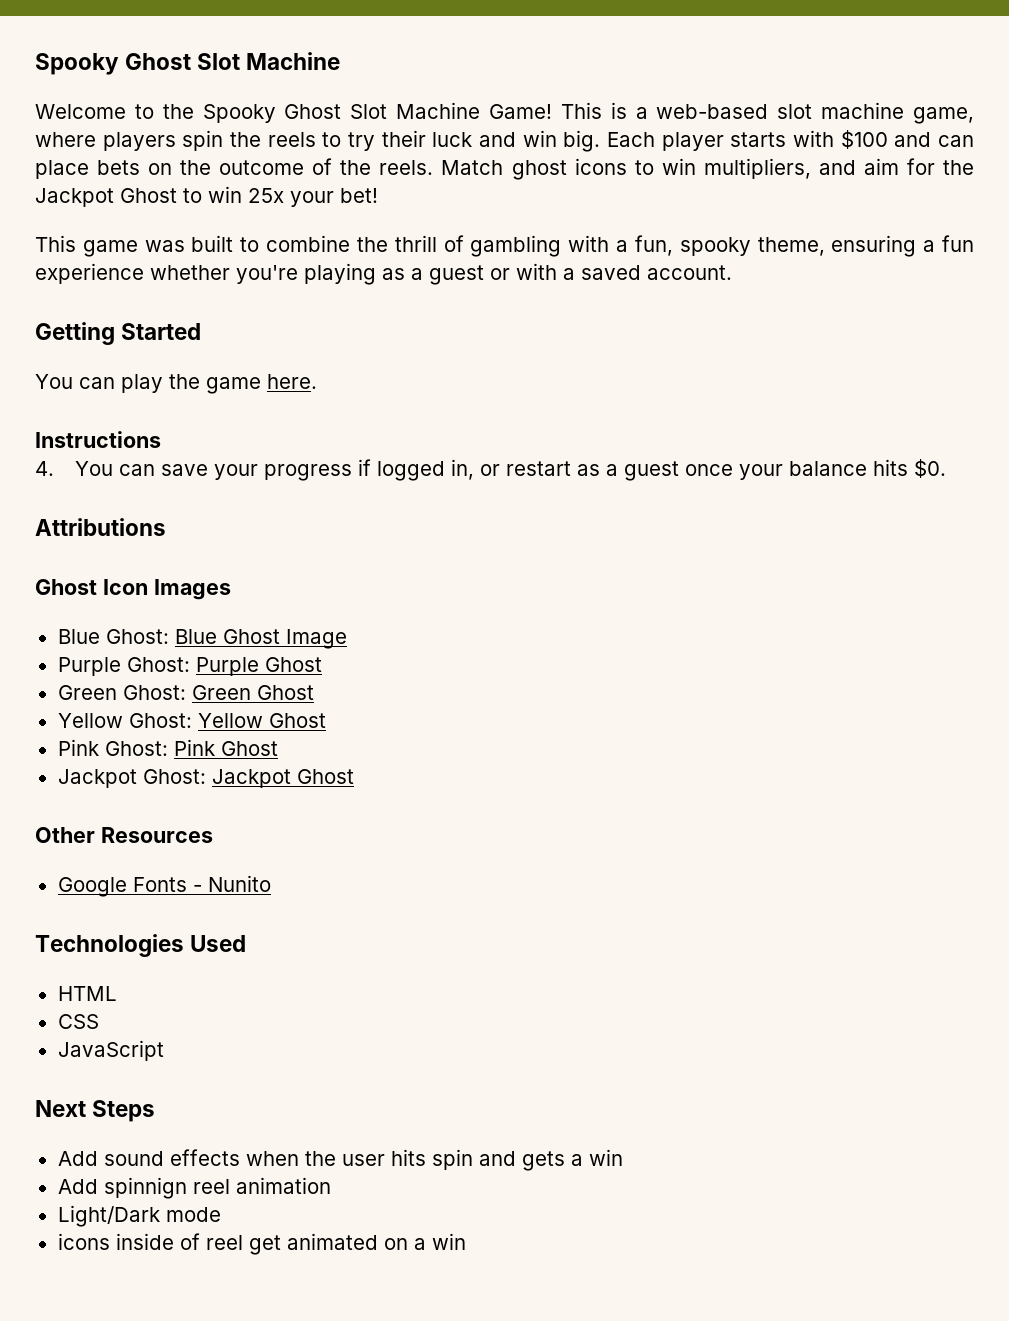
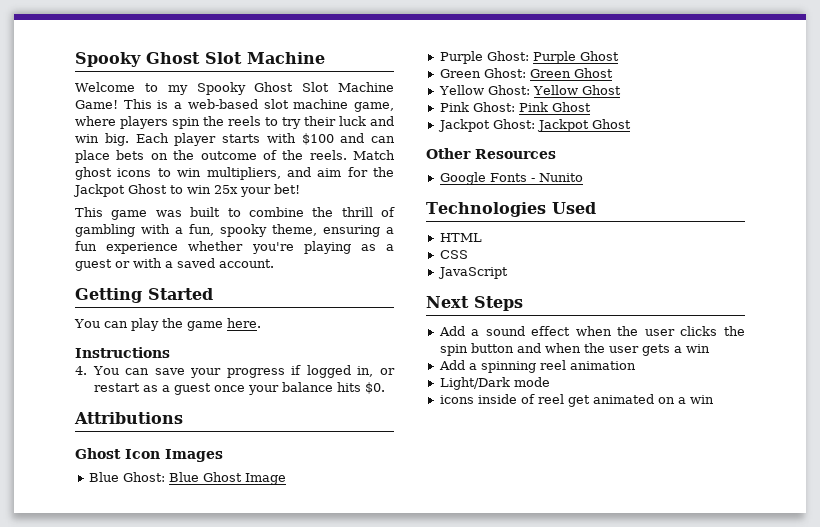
[162,104,194,119] the -> [167,85,188,95] my
[103,1149,516,1170] sound effects when the user hits spin and -> [471,326,745,336] [439,343,639,356] a sound effect when the user clicks the spin button and when the user
[103,1177,187,1199] spinnign -> [468,361,536,373] a spinning

